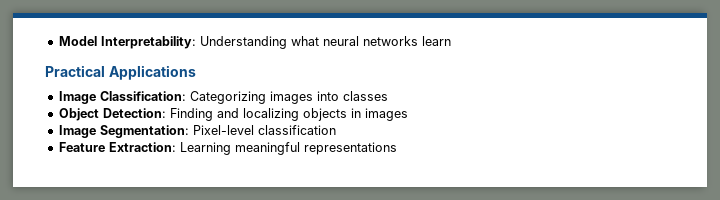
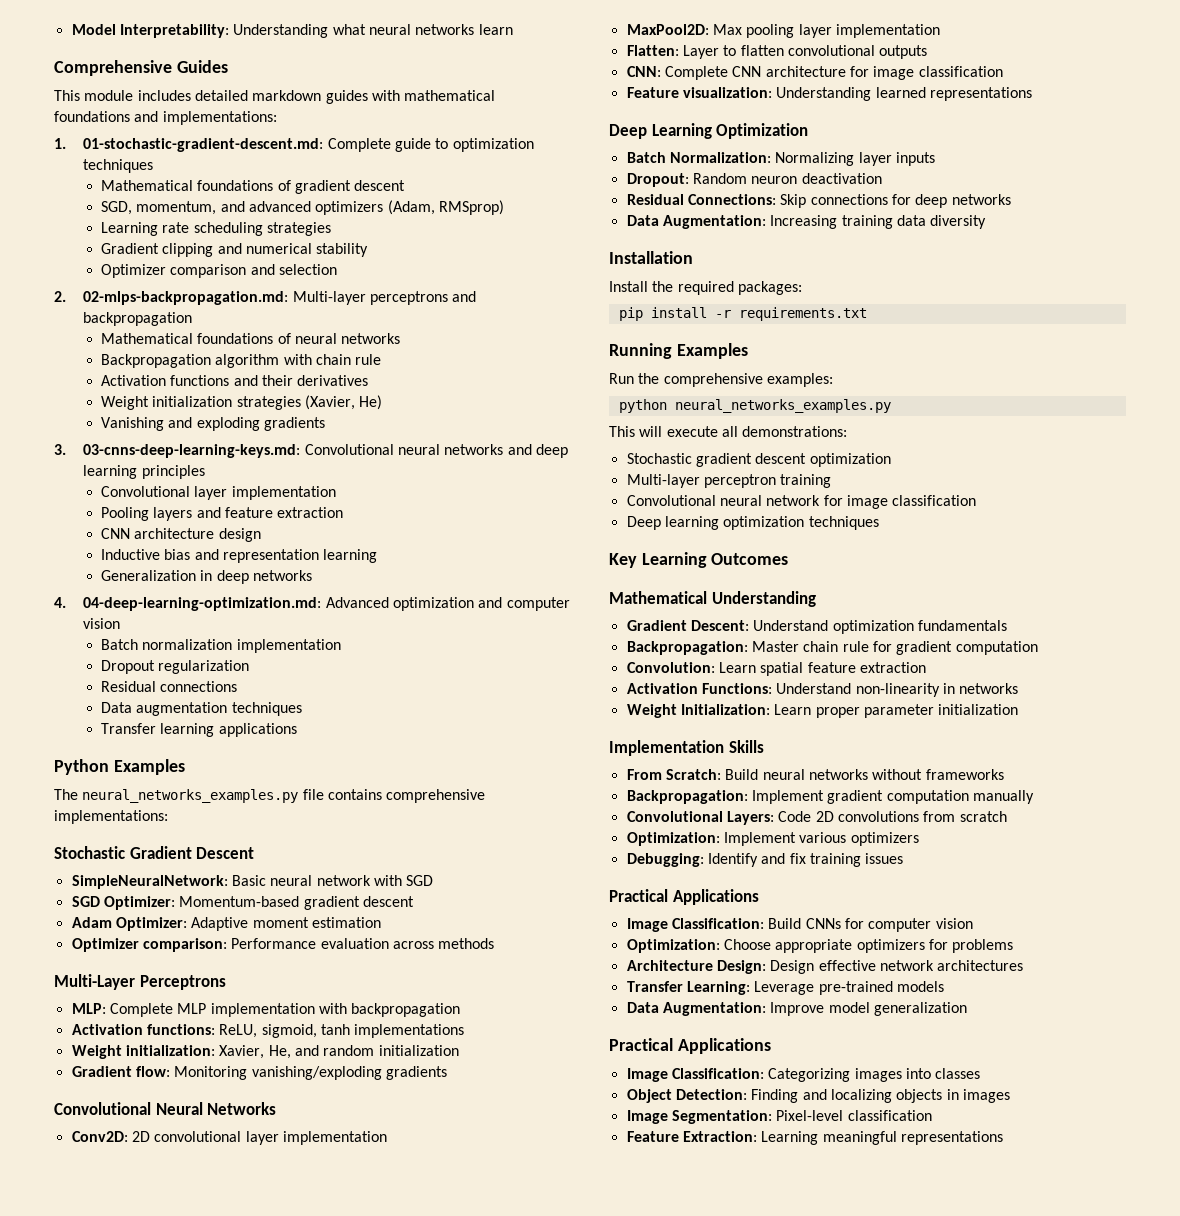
(451, 41) none -> [54,60,228,76] [54,90,496,104] [54,111,277,125] [54,138,534,152] [83,159,154,173] [101,180,406,194] [101,200,504,215] [101,222,332,236] [101,243,369,257] [101,264,338,278] [54,291,477,305] [83,312,193,326] [101,333,401,344] [101,354,382,368] [101,375,369,386] [101,395,383,410] [101,417,326,431] [54,444,569,458] [83,465,205,479] [101,486,336,500] [101,507,344,521] [101,528,261,542] [101,549,378,563] [101,570,313,584] [54,597,570,611] [83,618,121,629] [101,639,341,653] [101,660,250,674] [101,681,238,692] [101,702,302,716] [101,723,297,737] [54,759,185,775] [54,789,486,803] [54,810,168,824] [54,846,255,859] [71,875,434,889] [71,896,414,910] [71,917,381,931] [71,938,495,952] [54,974,226,990] [71,1003,461,1017] [71,1024,465,1038] [71,1045,459,1059] [71,1066,447,1080] [54,1102,277,1115] [71,1131,387,1145] [626,24,940,38] [626,45,928,59] [626,66,1003,80] [626,87,1032,101] [609,123,809,139] [626,152,935,166] [626,173,882,187] [626,194,1011,208] [626,215,987,229] [609,251,693,264] [609,281,802,295] [618,307,867,321] [609,343,748,359] [609,373,833,387] [618,399,891,413] [609,426,848,437] [626,453,891,467] [626,474,832,488] [626,495,977,509] [626,516,879,530] [609,552,789,568] [609,591,816,607] [626,620,1007,634] [626,641,1038,655] [626,662,926,676] [626,683,1019,697] [626,704,1019,718] [609,740,764,756] [626,769,1004,780] [626,790,1034,804] [626,811,1007,825] [626,832,919,846] [626,853,904,867] [609,889,759,905] [626,918,973,932] [626,939,1014,953] [626,960,1024,974] [626,981,944,995] [626,1002,967,1016] // Comprehensive Guides // This module includes detailed markdown guides with mathematical foundations and implementations: // 1. 01-stochastic-gradient-descent.md: Complete guide to optimization techniques // Mathematical foundations of gradient descent // SGD, momentum, and advanced optimizers (Adam, RMSprop) // Learning rate scheduling strategies // Gradient clipping and numerical stability // Optimizer comparison and selection // 2. 02-mlps-backpropagation.md: Multi-layer perceptrons and backpropagation // Mathematical foundations of neural networks // Backpropagation algorithm with chain rule // Activation functions and their derivatives // Weight initialization strategies (Xavier, He) // Vanishing and exploding gradients // 3. 03-cnns-deep-learning-keys.md: Convolutional neural networks and deep learning principles // Convolutional layer implementation // Pooling layers and feature extraction // CNN architecture design // Inductive bias and representation learning // Generalization in deep networks // 4. 04-deep-learning-optimization.md: Advanced optimization and computer vision // Batch normalization implementation // Dropout regularization // Residual connections // Data augmentation techniques // Transfer learning applications // Python Examples // The neural_networks_examples.py file contains comprehensive implementations: // Stochastic Gradient Descent // SimpleNeuralNetwork: Basic neural network with SGD // SGD Optimizer: Momentum-based gradient descent // Adam Optimizer: Adaptive moment estimation // Optimizer comparison: Performance evaluation across methods // Multi-Layer Perceptrons // MLP: Complete MLP implementation with backpropagation // Activation functions: ReLU, sigmoid, tanh implementations // Weight initialization: Xavier, He, and random initialization // Gradient flow: Monitoring vanishing/exploding gradients // Convolutional Neural Networks // Conv2D: 2D convolutional layer implementation // MaxPool2D: Max pooling layer implementation // Flatten: Layer to flatten convolutional outputs // CNN: Complete CNN architecture for image classification // Feature visualization: Understanding learned representations // Deep Learning Optimization // Batch Normalization: Normalizing layer inputs // Dropout: Random neuron deactivation // Residual Connections: Skip connections for deep networks // Data Augmentation: Increasing training data diversity // Installation // Install the required packages: // pip install -r requirements.txt // Running Examples // Run the comprehensive examples: // python neural_networks_examples.py // This will execute all demonstrations: // Stochastic gradient descent optimization // Multi-layer perceptron training // Convolutional neural network for image classification // Deep learning optimization techniques // Key Learning Outcomes // Mathematical Understanding // Gradient Descent: Understand optimization fundamentals // Backpropagation: Master chain rule for gradient computation // Convolution: Learn spatial feature extraction // Activation Functions: Understand non-linearity in networks // Weight Initialization: Learn proper parameter initialization // Implementation Skills // From Scratch: Build neural networks without frameworks // Backpropagation: Implement gradient computation manually // Convolutional Layers: Code 2D convolutions from scratch // Optimization: Implement various optimizers // Debugging: Identify and fix training issues // Practical Applications // Image Classification: Build CNNs for computer vision // Optimization: Choose appropriate optimizers for problems // Architecture Design: Design effective network architectures // Transfer Learning: Leverage pre-trained models // Data Augmentation: Improve model generalization

